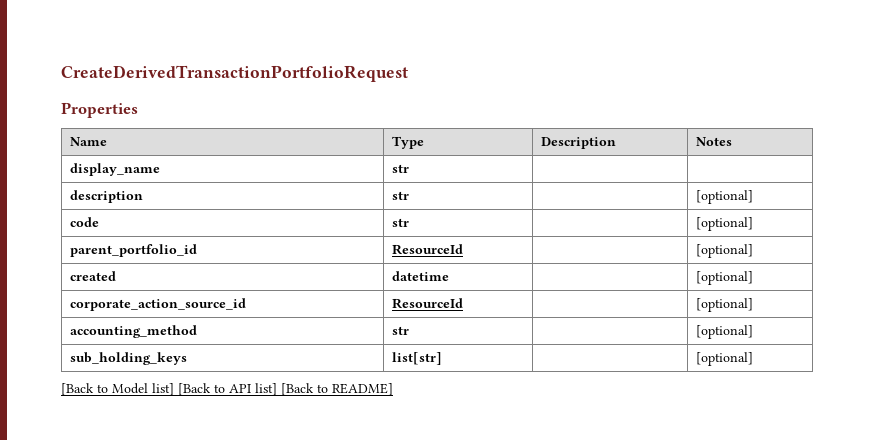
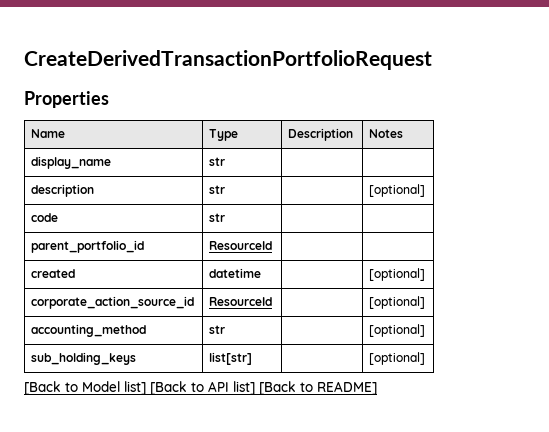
[695,217,753,231] [optional] -> (226, 217) none
[695,244,753,258] [optional] -> (273, 245) none

